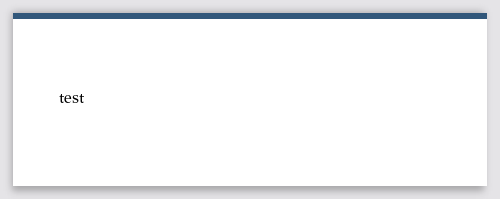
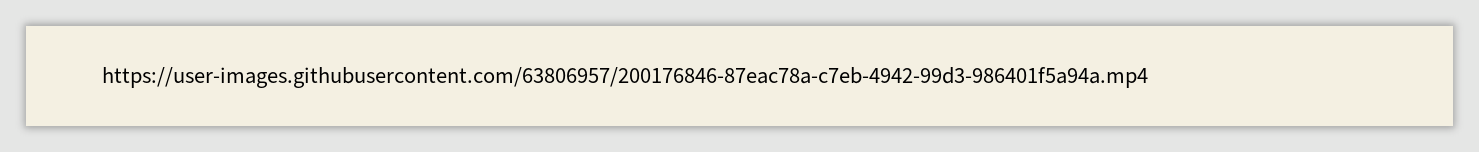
[59,94,85,103] test -> [102,67,1148,88] https://user-images.githubusercontent.com/63806957/200176846-87eac78a-c7eb-4942-99d3-986401f5a94a.mp4

